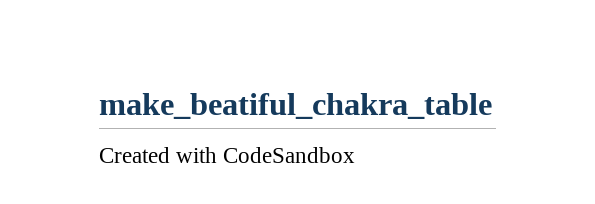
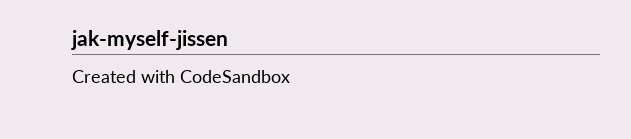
[99,93,492,119] make_beatiful_chakra_table -> [71,30,228,50] jak-myself-jissen

